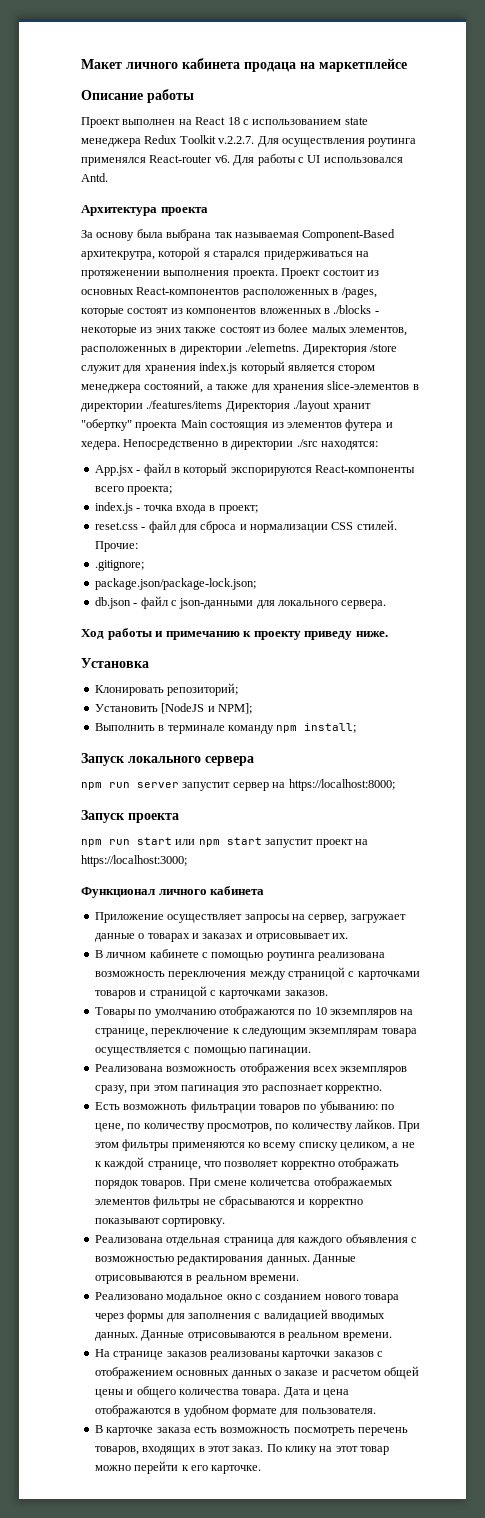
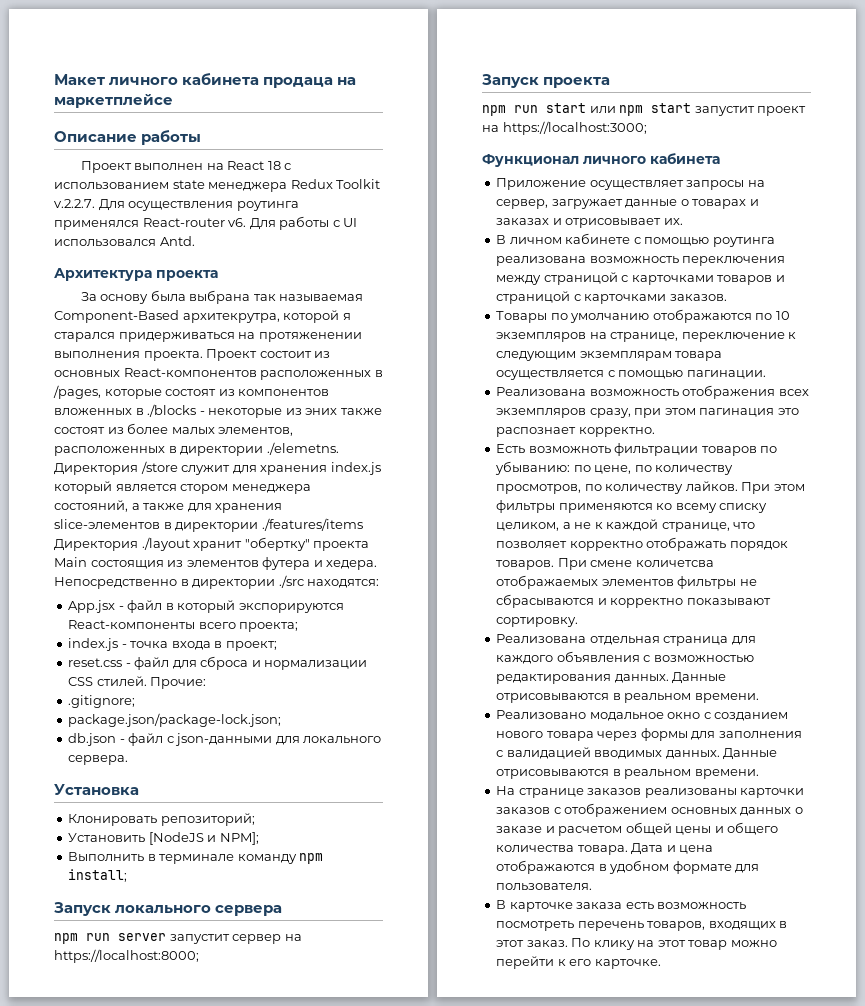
[81,628,388,640] // Ход работы и примечанию к проекту приведу ниже. -> (129, 760) none

